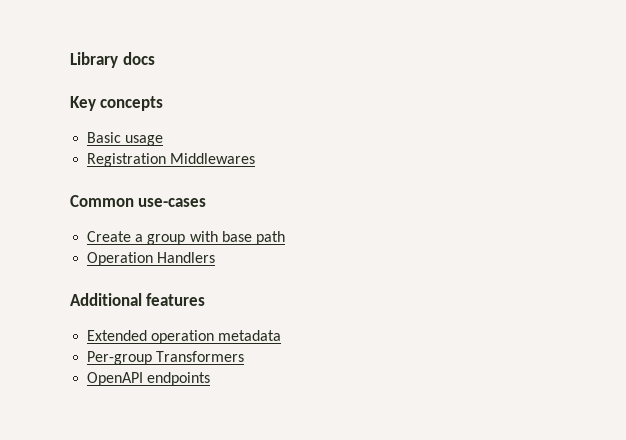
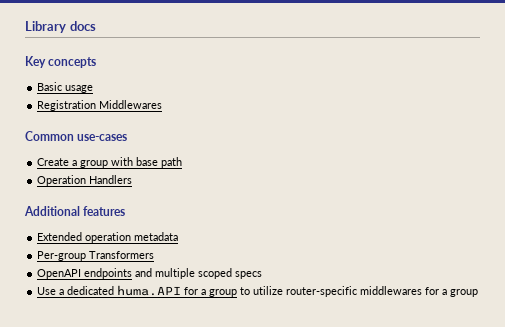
(211, 379) none -> [135,268,263,279] [37,285,479,297] and multiple scoped specs // Use a dedicated huma.API for a group to utilize router-specific middlewares for a group

